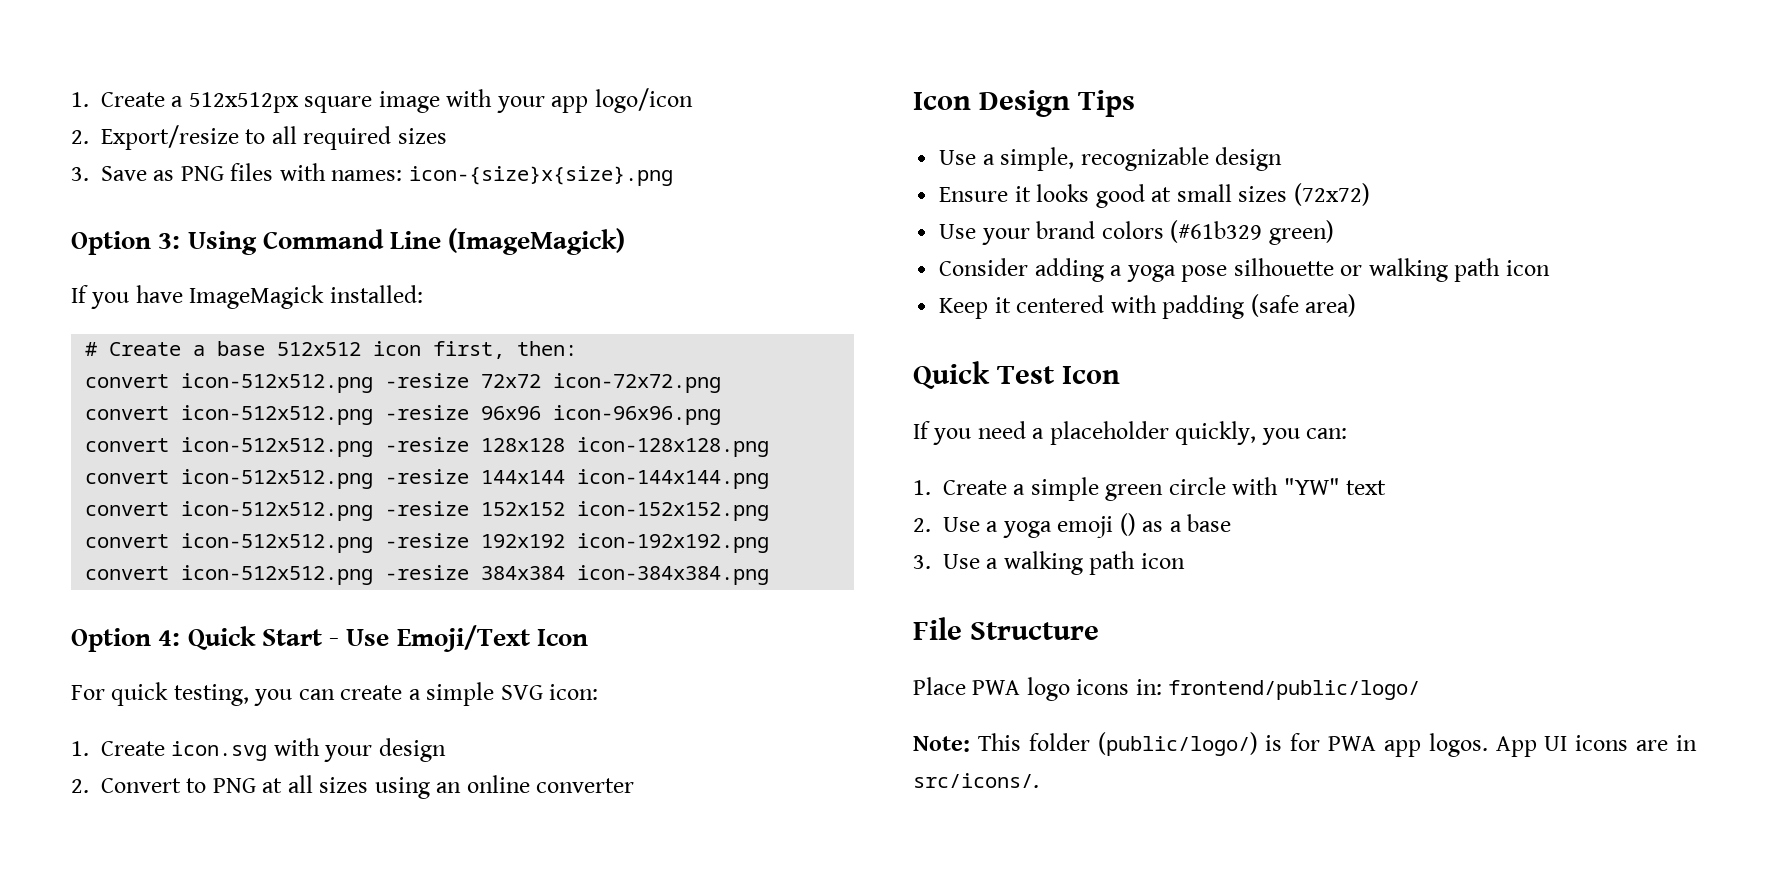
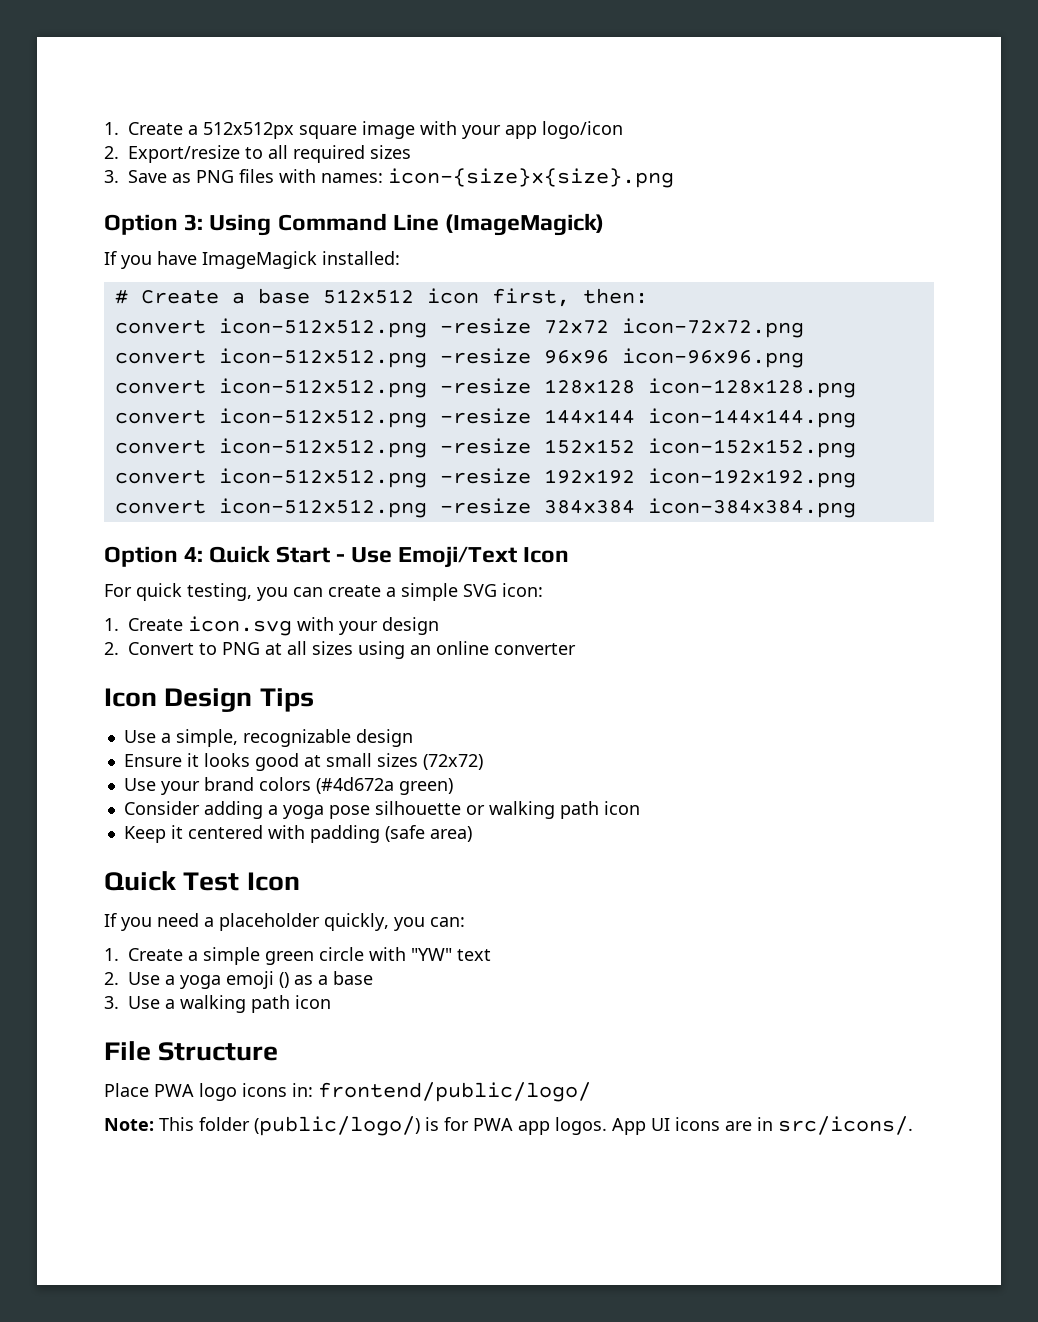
[1170,220,1263,243] (#61b329 -> [315,777,394,794] (#4d672a

